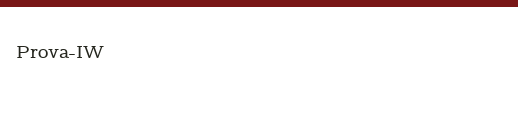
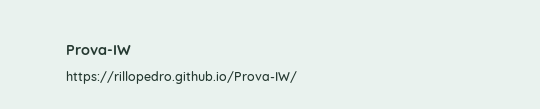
(104, 52) none -> [66,71,297,84] // https://rillopedro.github.io/Prova-IW/

